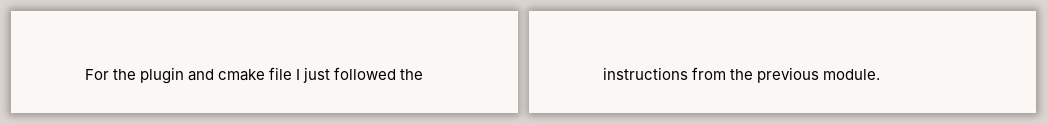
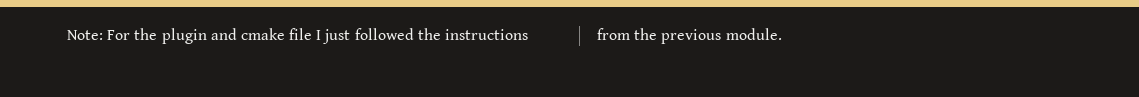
(85, 74) none -> [67,30,103,40] Note:

